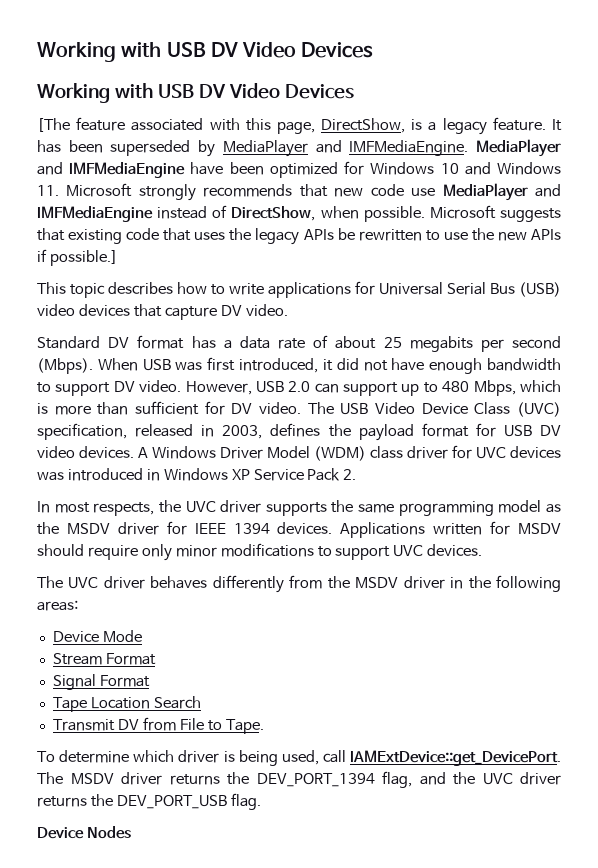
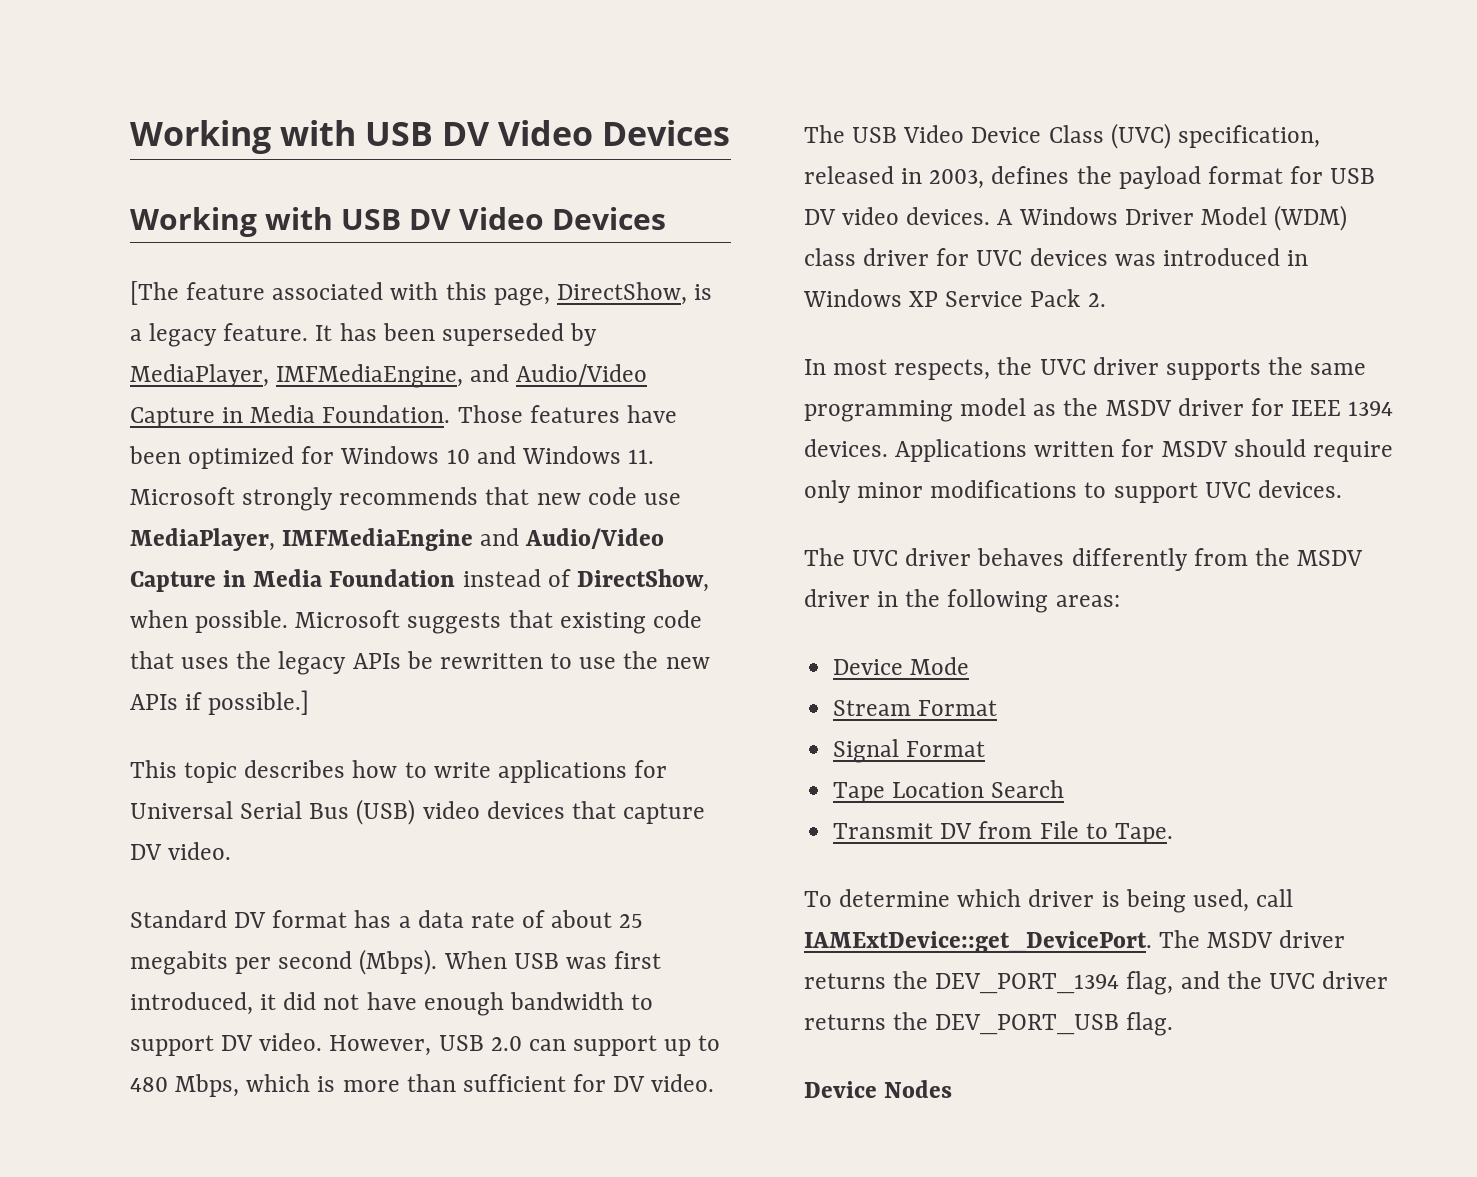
[222,139,561,157] [37,162,186,178] MediaPlayer and IMFMediaEngine. MediaPlayer and IMFMediaEngine -> [130,364,648,388] [130,405,620,428] MediaPlayer, IMFMediaEngine, and Audio/Video Capture in Media Foundation. Those features
[442,183,561,201] [37,206,153,222] MediaPlayer and IMFMediaEngine -> [130,528,665,551] [130,569,456,592] MediaPlayer, IMFMediaEngine and Audio/Video Capture in Media Foundation

